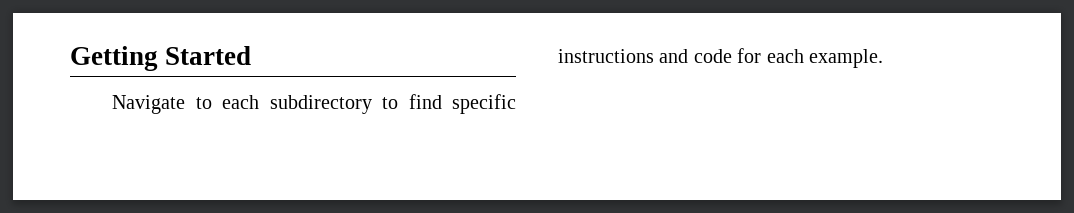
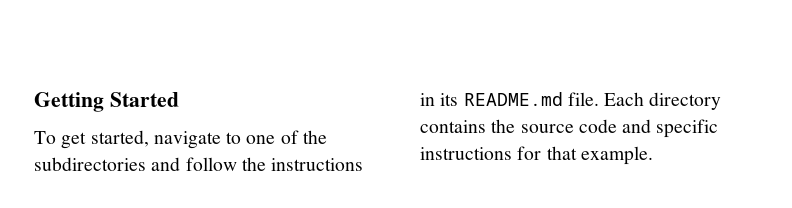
[112,94,516,114] [558,48,804,63] Navigate to each subdirectory to find specific instructions and code for each -> [34,130,327,149] [34,157,364,171] [420,92,722,110] [420,119,719,138] [420,146,577,160] To get started, navigate to one of the subdirectories and follow the instructions in its README.md file. Each directory contains the source code and specific instructions for that

